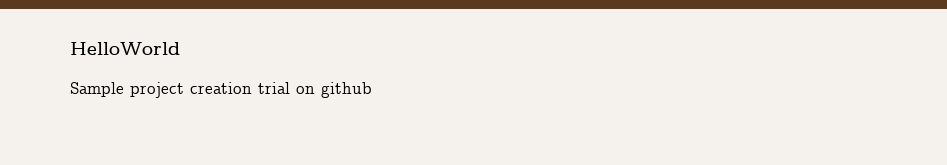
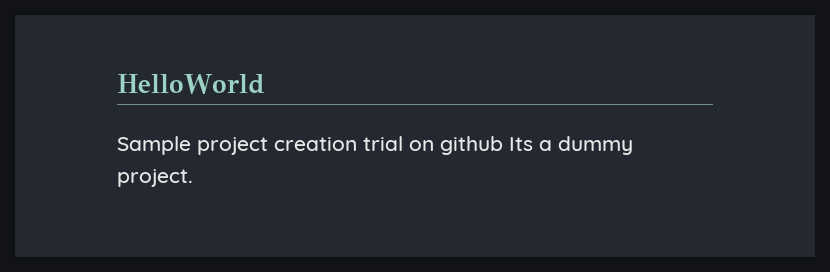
(372, 90) none -> [509,136,633,155] [117,169,193,187] Its a dummy project.

